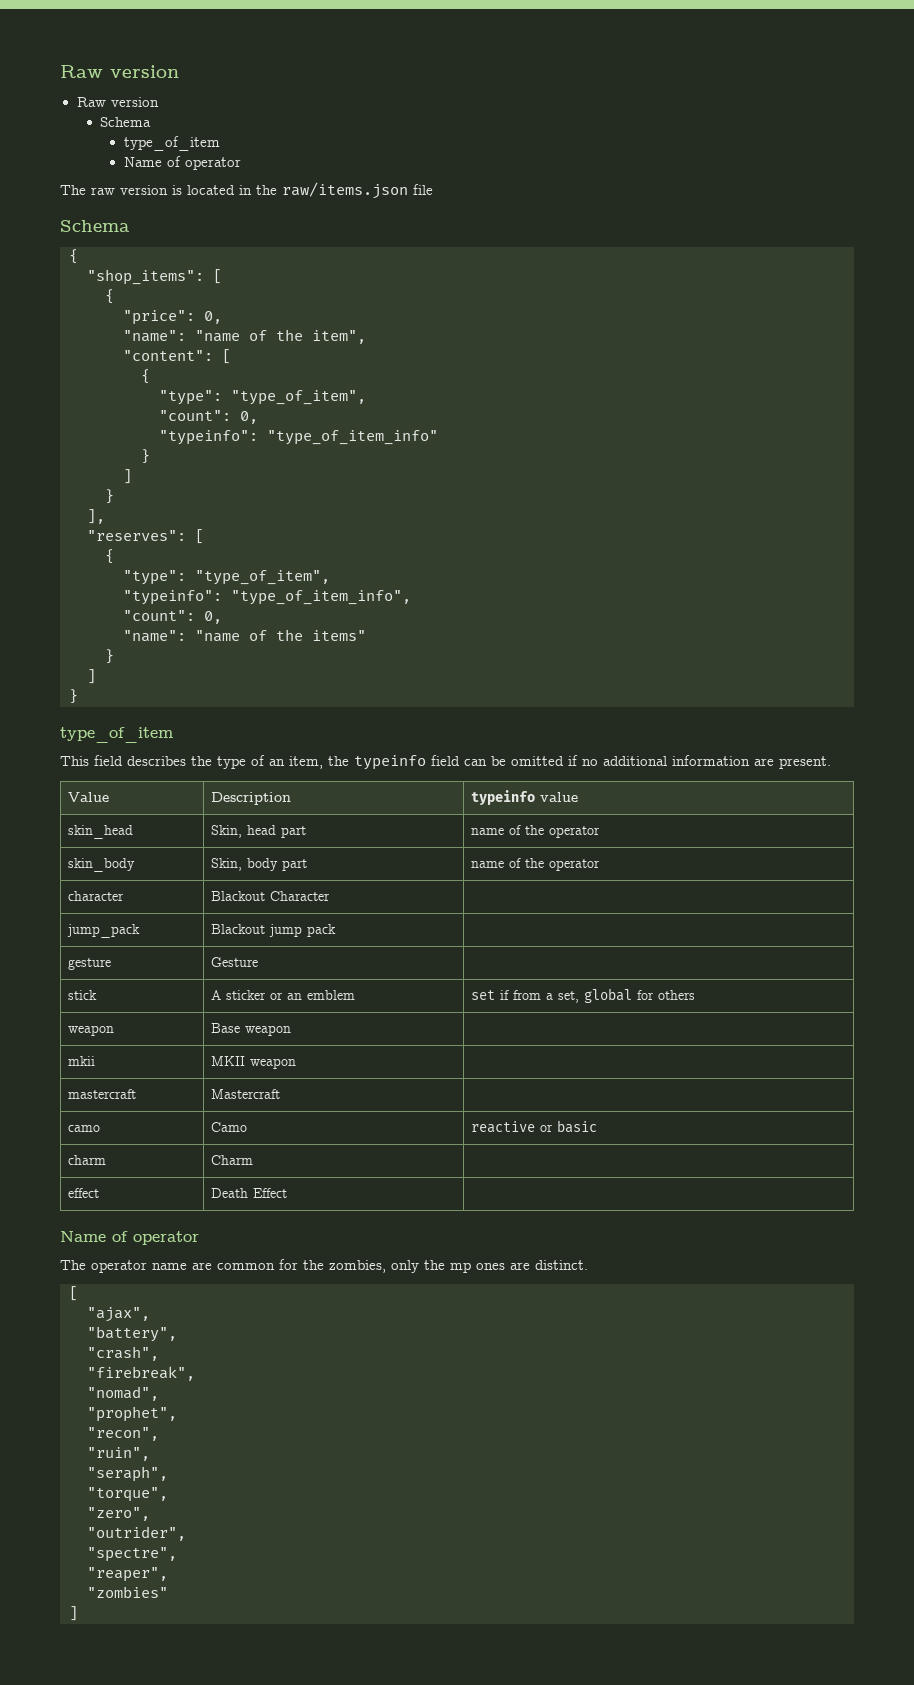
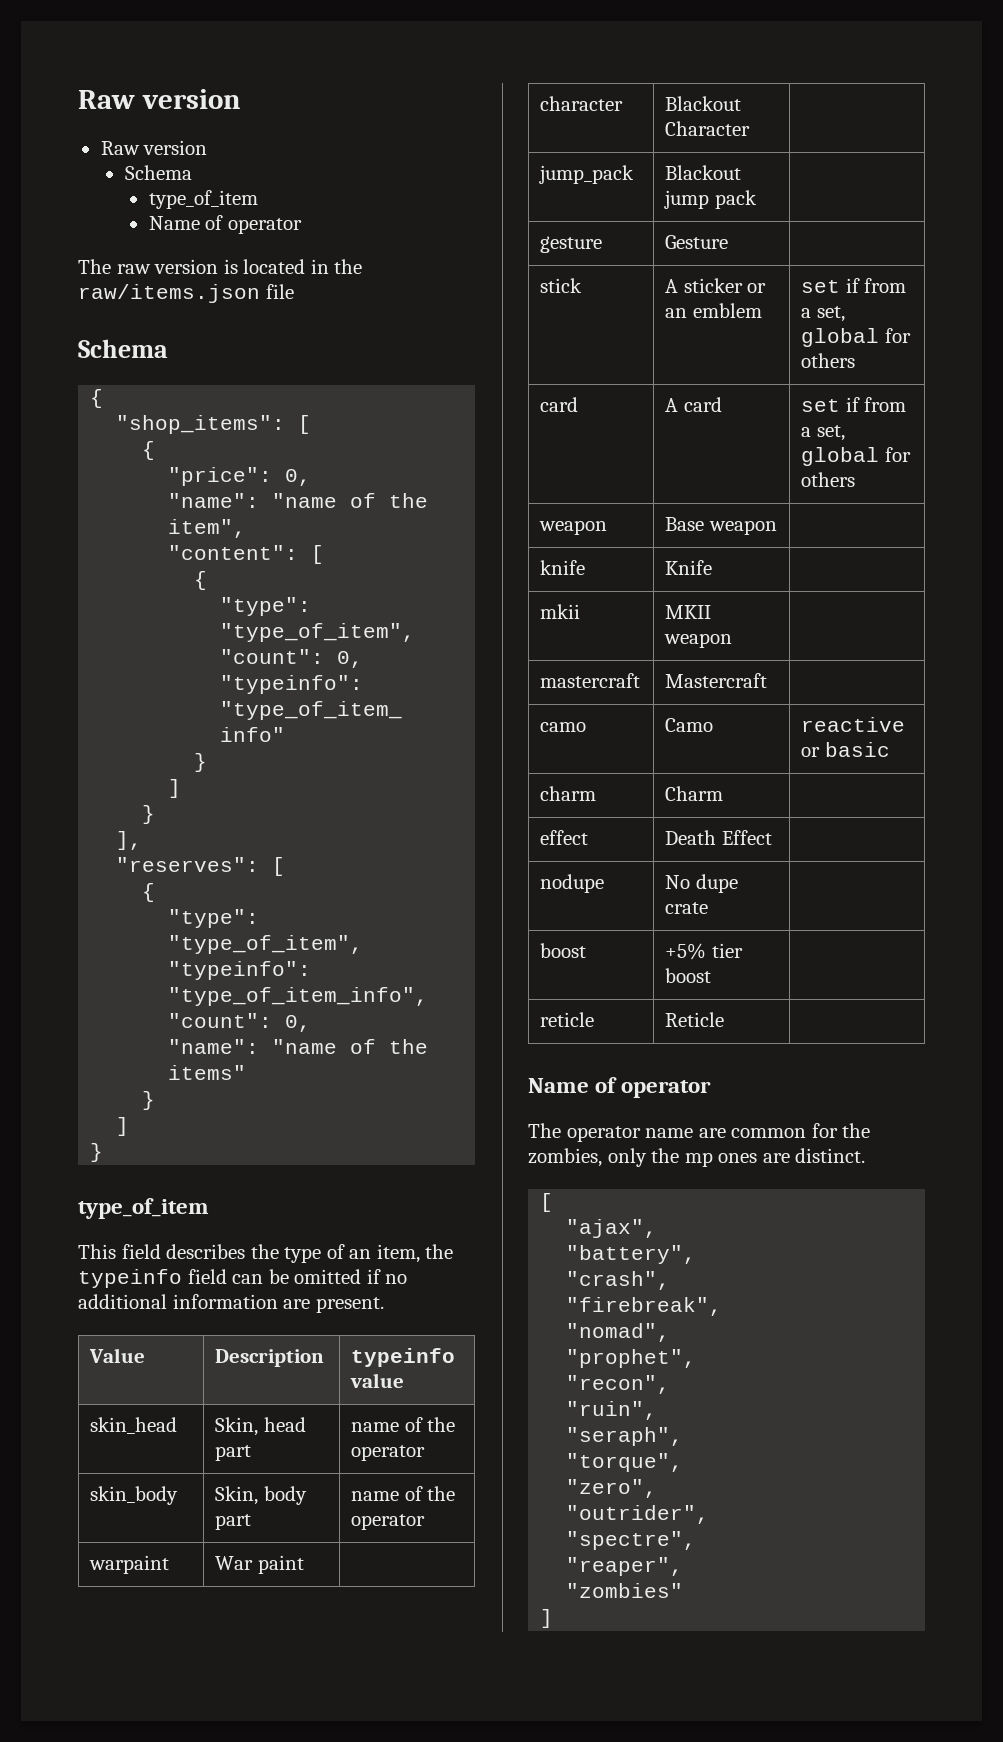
(600, 865) none -> [89,1555,170,1574] [215,1555,304,1574] // warpaint | War paint |
(695, 995) none -> [540,397,579,412] [665,397,722,412] [801,397,907,412] [801,425,845,441] [801,447,911,466] [801,472,856,487] // card | A card | set if from a set, global for others
(291, 1030) none -> [540,560,586,575] [665,560,713,575] // knife | Knife |
(287, 1193) none -> [540,874,605,893] [665,874,738,893] [665,902,709,914] [540,943,587,958] [665,943,743,960] [665,968,712,983] [540,1012,595,1027] [665,1012,725,1027] // nodupe | No dupe crate | // boost | +5% tier boost | // reticle | Reticle |

